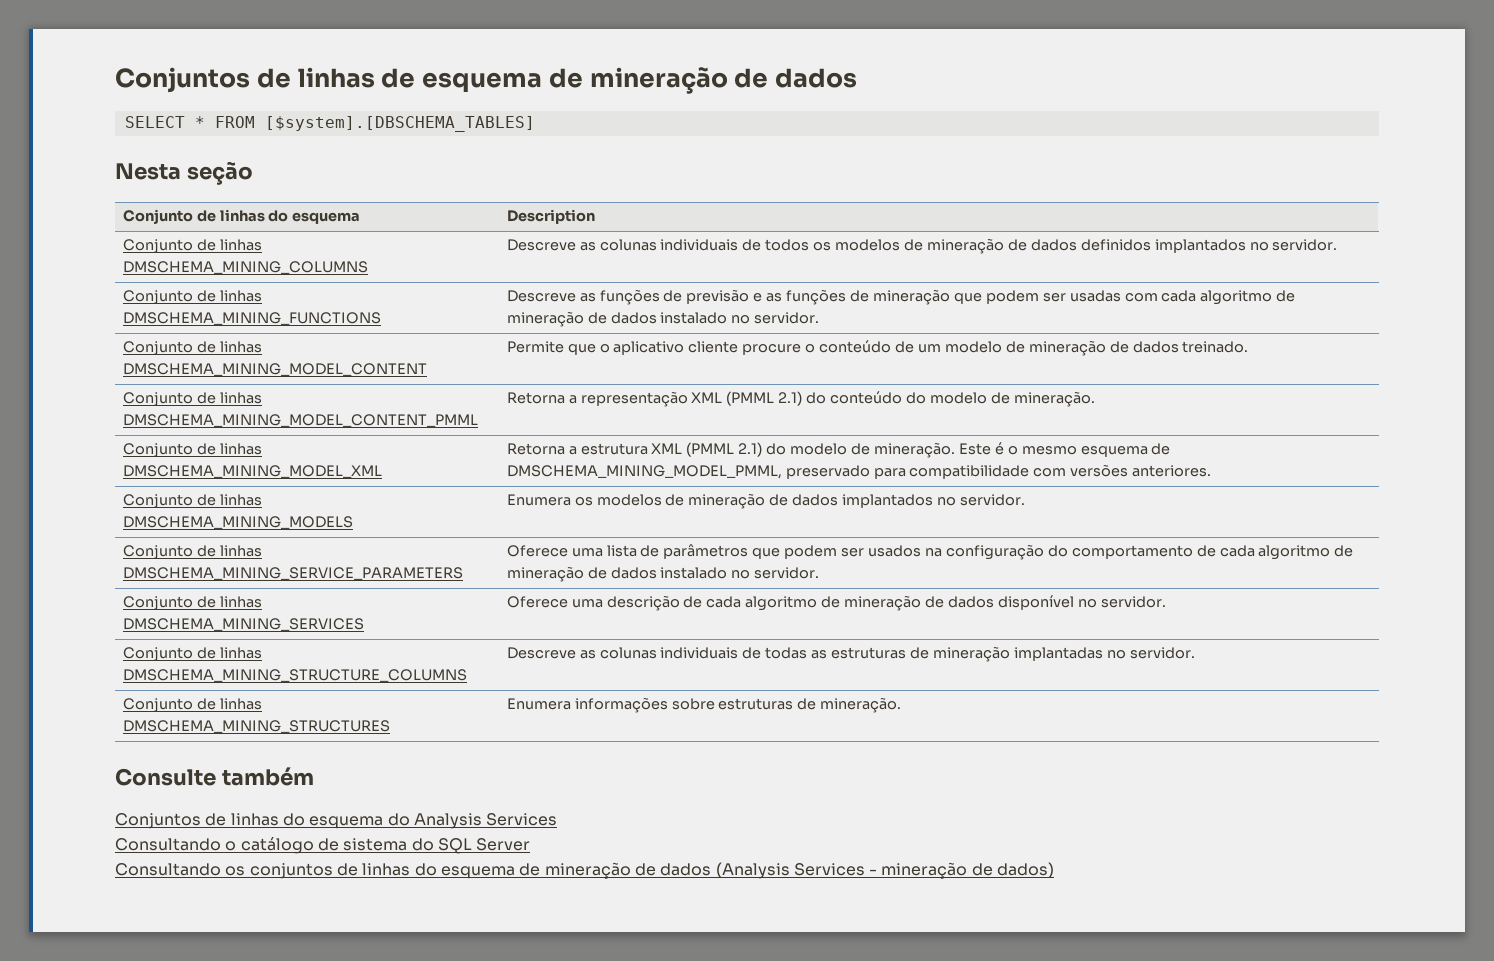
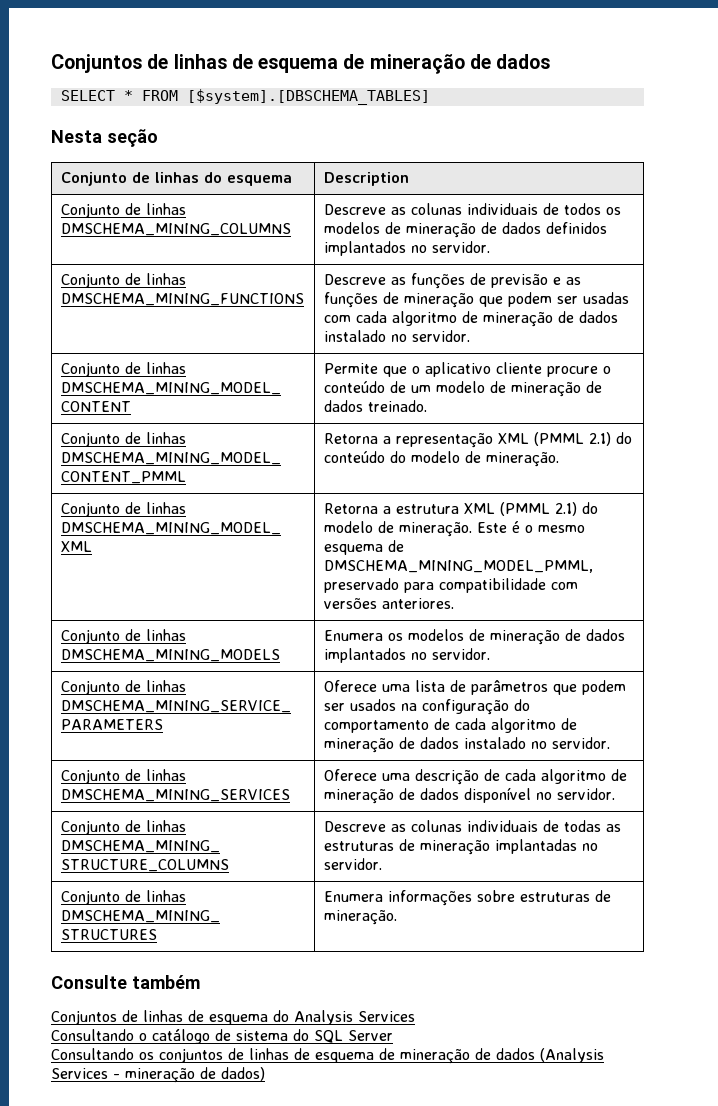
[282,813,305,826] do -> [188,1010,204,1022] de
[414,863,437,876] do -> [294,1048,310,1060] de

